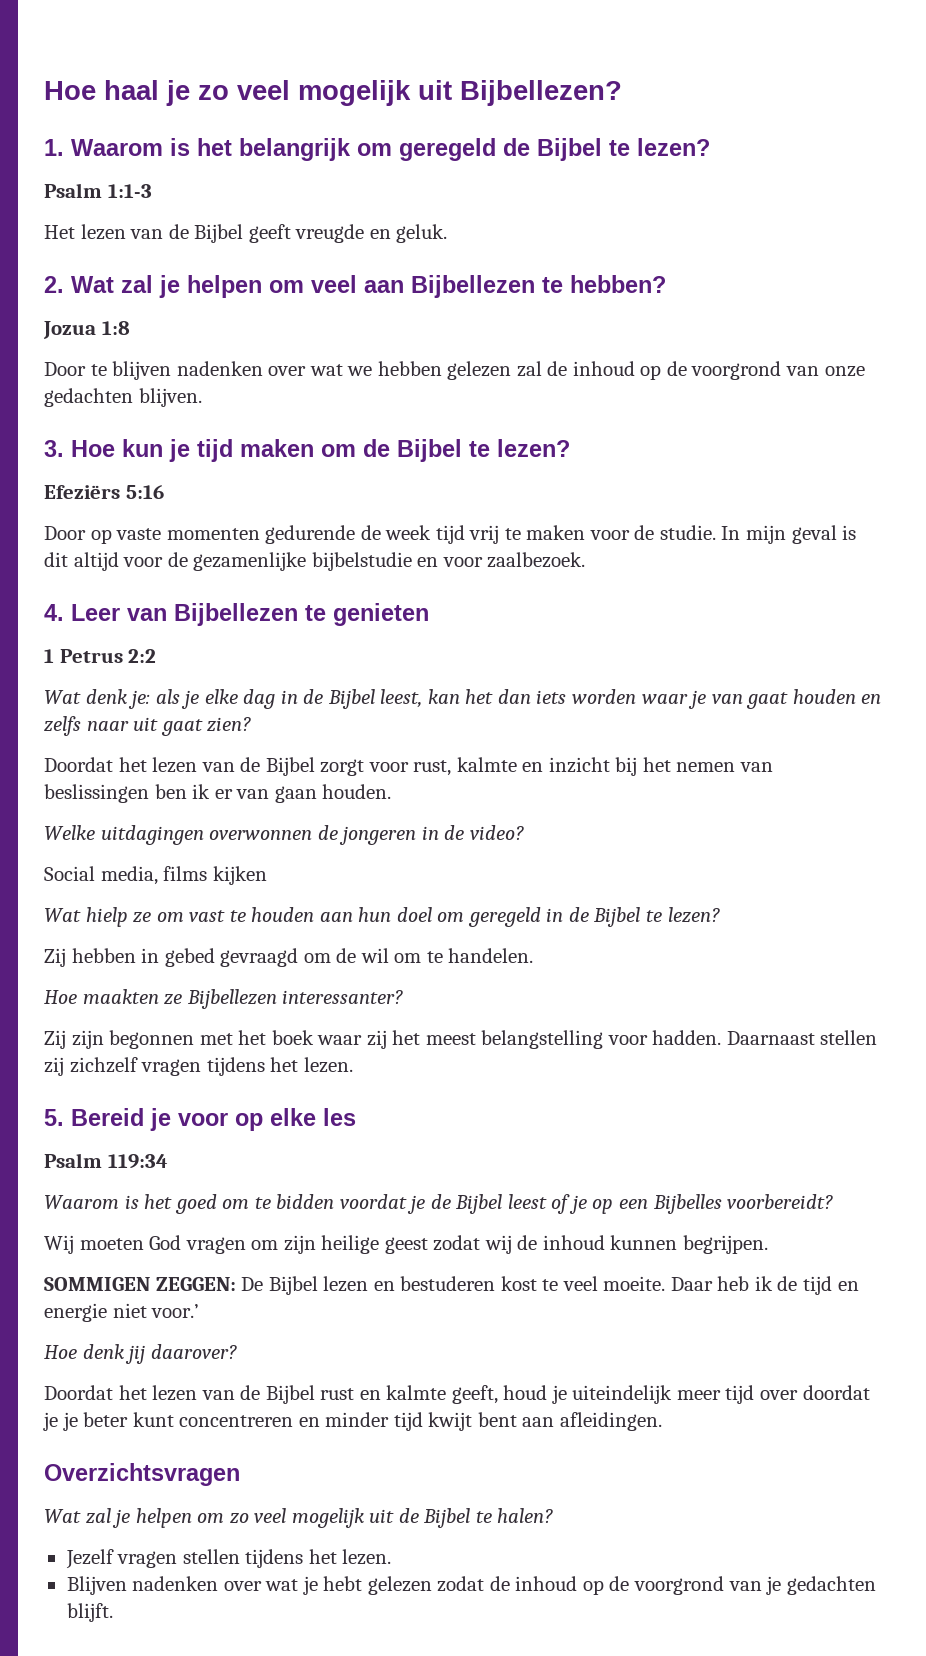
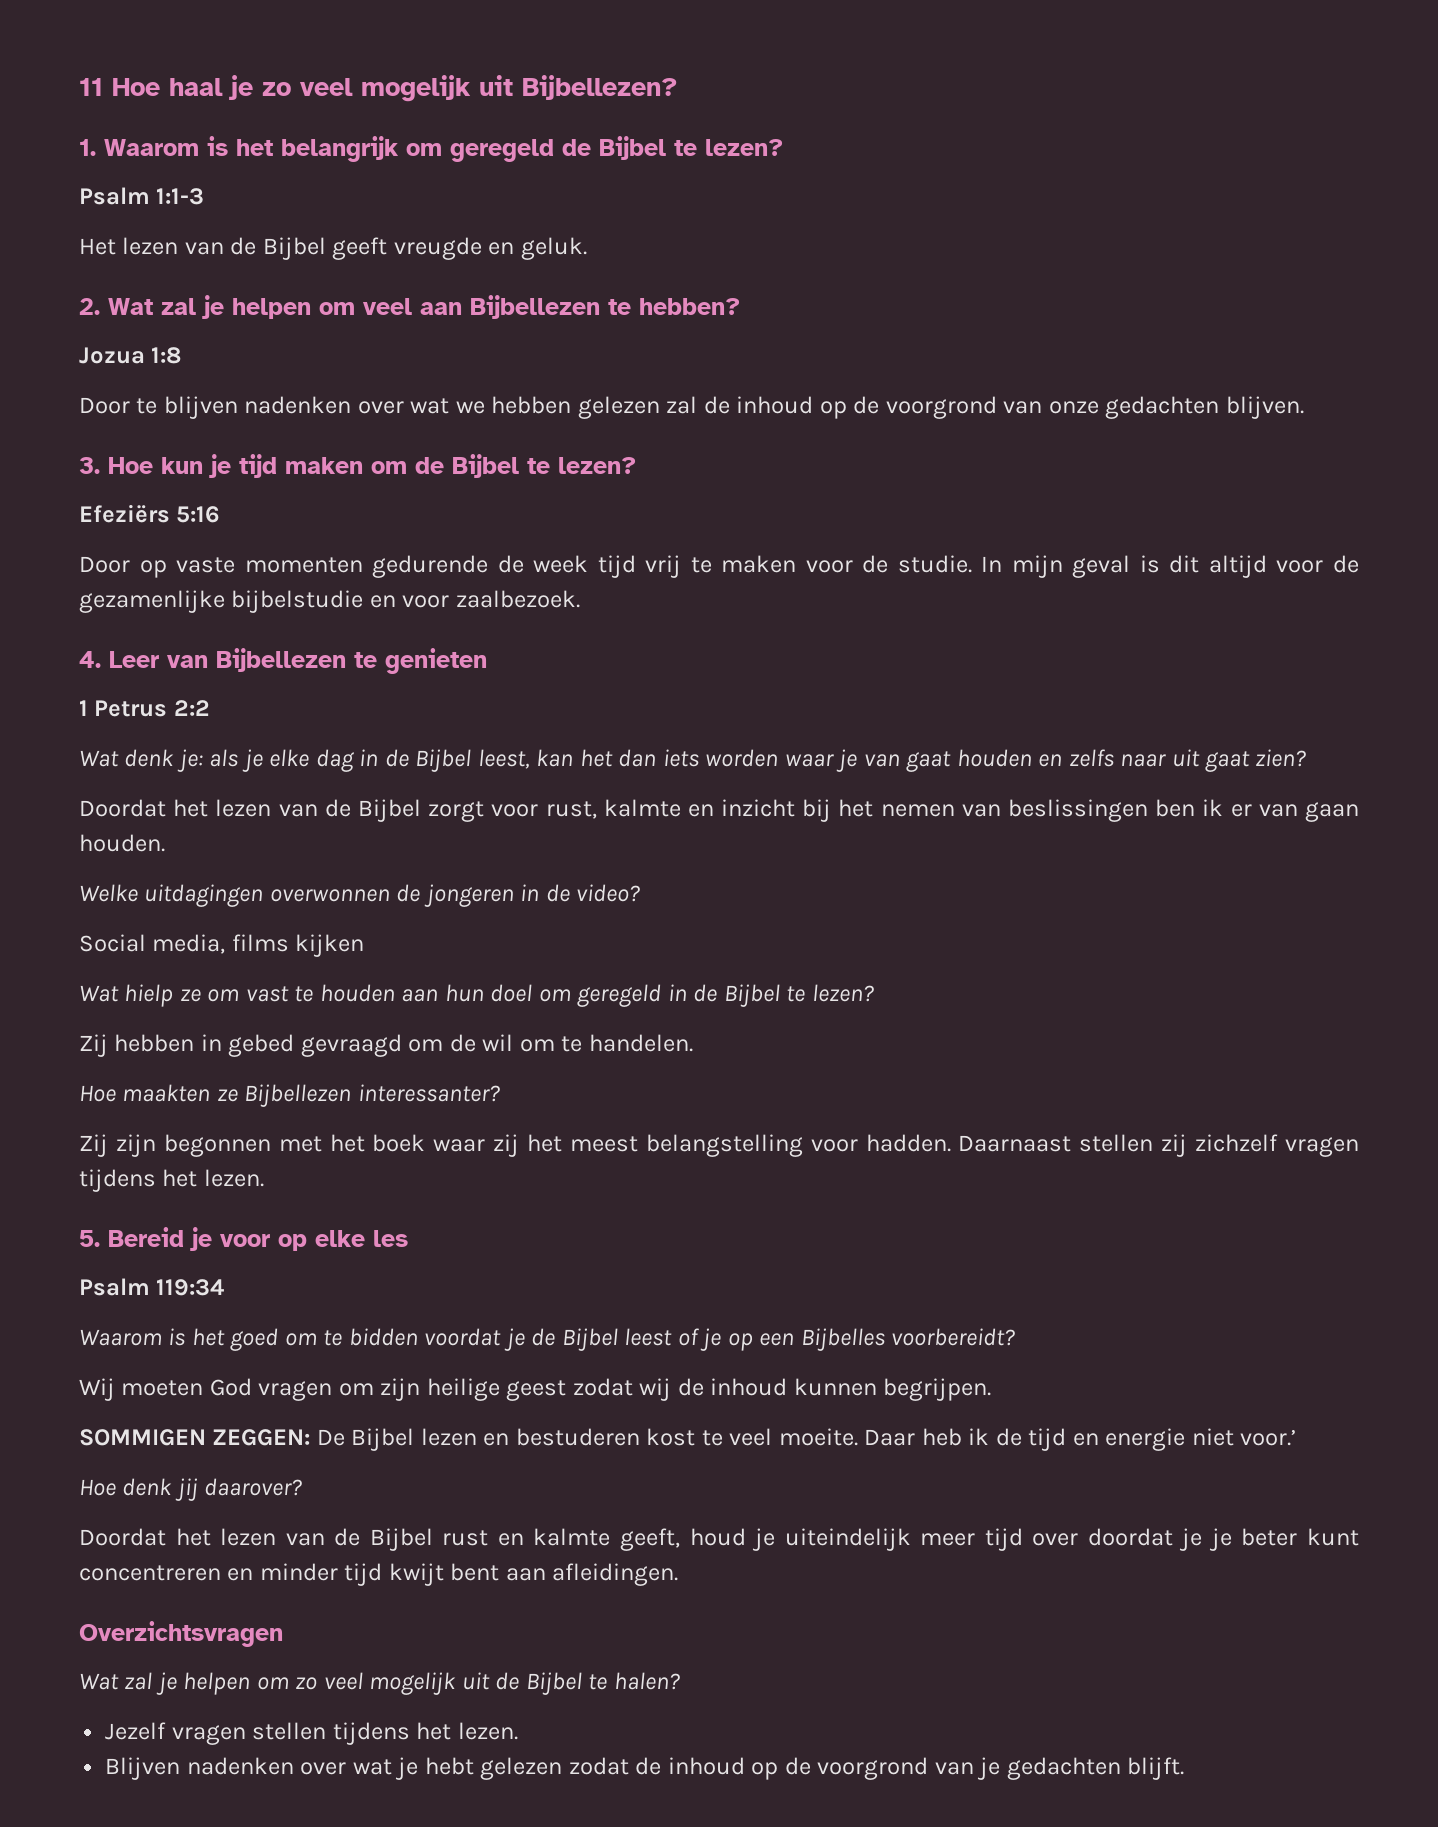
(44, 90) none -> [79,78,103,96] 11

